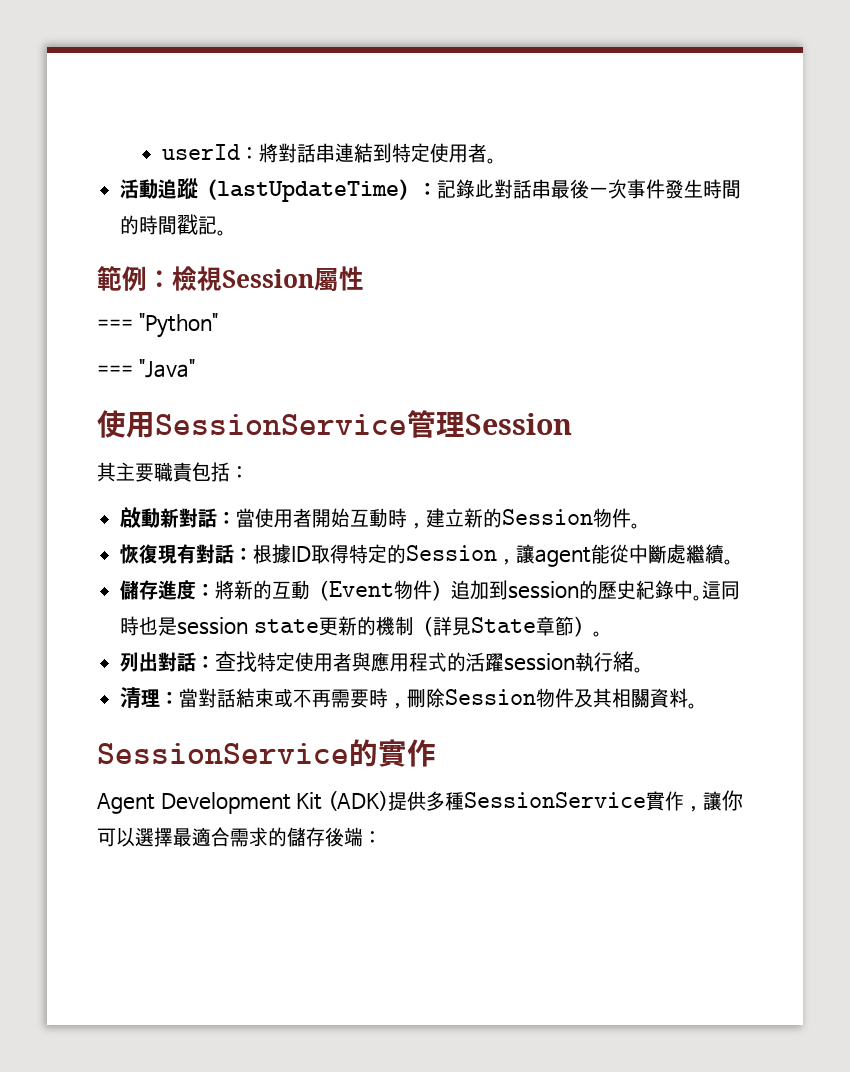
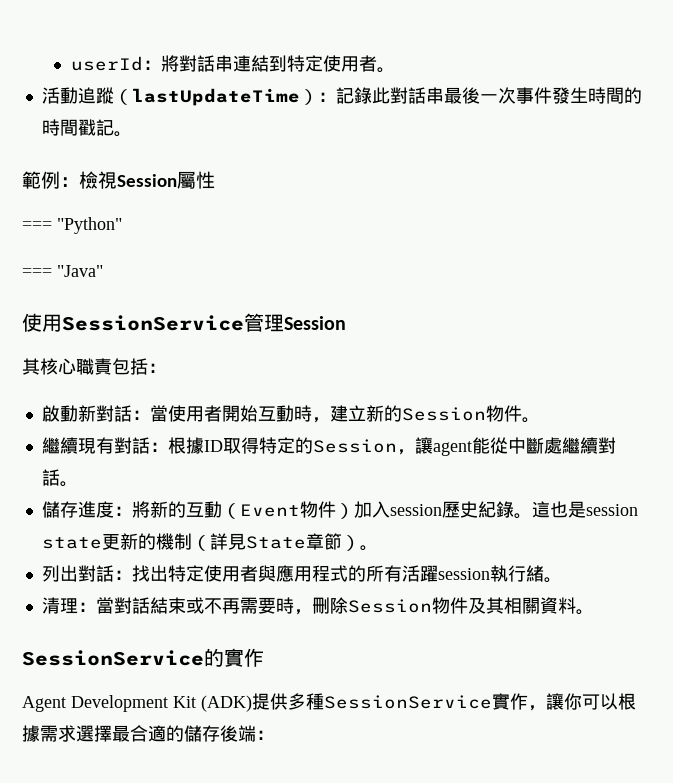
[116,462,154,482] 主要 -> [40,358,76,375] 核心
[120,544,159,564] 恢復 -> [41,437,78,454] 繼續
(725, 554) none -> [597,437,616,454] [41,469,60,486] 對話
[451,580,741,601] [120,616,140,636] 追加到session的歷史紀錄中。這同時 -> [353,501,550,519] 加入session歷史紀錄。這
[215,651,258,672] 查找 -> [131,565,168,582] 找出
(467, 662) none -> [365,565,402,582] 所有
[135,827,268,847] 選擇最適合需求 -> [618,693,636,710] [22,725,166,742] 根據需求選擇最合適

